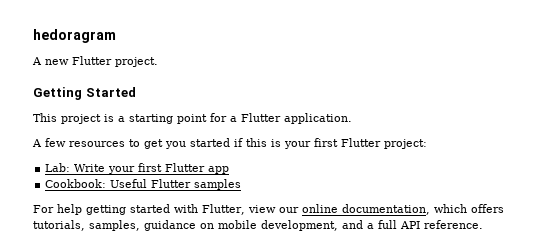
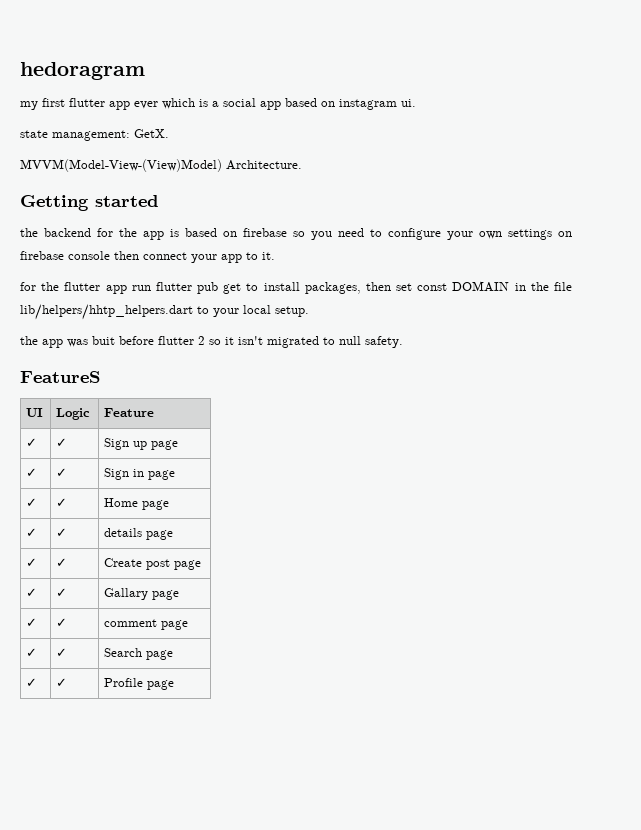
[32,56,158,67] [33,87,136,100] [33,113,352,124] [32,138,427,149] [45,163,230,174] [45,179,242,190] [33,204,504,215] [33,220,483,231] A new Flutter project. // Getting Started // This project is a starting point for a Flutter application. // A few resources to get you started if this is your first Flutter project: // Lab: Write your first Flutter app // Cookbook: Useful Flutter samples // For help getting started with Flutter, view our online documentation, which offers tutorials, samples, guidance on mobile development, and a full API reference. -> [20,98,416,110] [20,129,169,141] [20,159,302,172] [20,195,158,211] [20,228,572,240] [20,251,275,263] [20,281,573,294] [20,304,309,320] [20,336,403,348] [20,371,100,383] [26,408,44,417] [56,408,91,420] [104,408,155,417] [26,438,38,447] [56,438,68,447] [104,438,179,450] [26,468,38,477] [56,468,68,477] [104,468,176,480] [26,498,38,507] [56,498,68,507] [104,498,170,510] [26,528,38,537] [56,528,68,537] [104,528,174,540] [26,558,38,567] [56,558,68,567] [104,558,202,570] [26,588,38,597] [56,588,68,597] [104,588,180,600] [26,618,38,627] [56,618,68,627] [104,619,189,630] [26,648,38,657] [56,648,68,657] [104,648,174,660] [26,678,38,687] [56,678,68,687] [104,678,175,690] my first flutter app ever which is a social app based on instagram ui. // state management: GetX. // MVVM(Model-View-(View)Model) Architecture. // Getting started // the backend for the app is based on firebase so you need to configure your own settings on firebase console then connect your app to it. // for the flutter app run flutter pub get to install packages, then set const DOMAIN in the file lib/helpers/hhtp_helpers.dart to your local setup. // the app was buit before flutter 2 so it isn't migrated to null safety. // FeatureS // UI | Logic | Feature // ✓ | ✓ | Sign up page // ✓ | ✓ | Sign in page // ✓ | ✓ | Home page // ✓ | ✓ | details page // ✓ | ✓ | Create post page // ✓ | ✓ | Gallary page // ✓ | ✓ | comment page // ✓ | ✓ | Search page // ✓ | ✓ | Profile page

